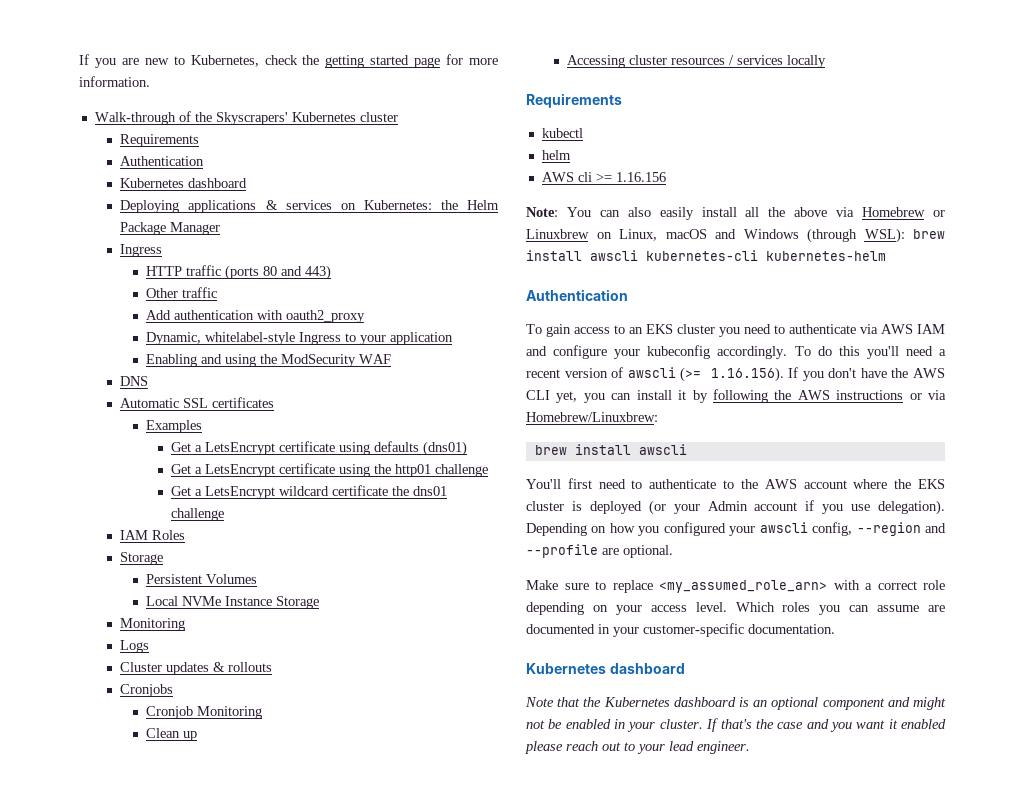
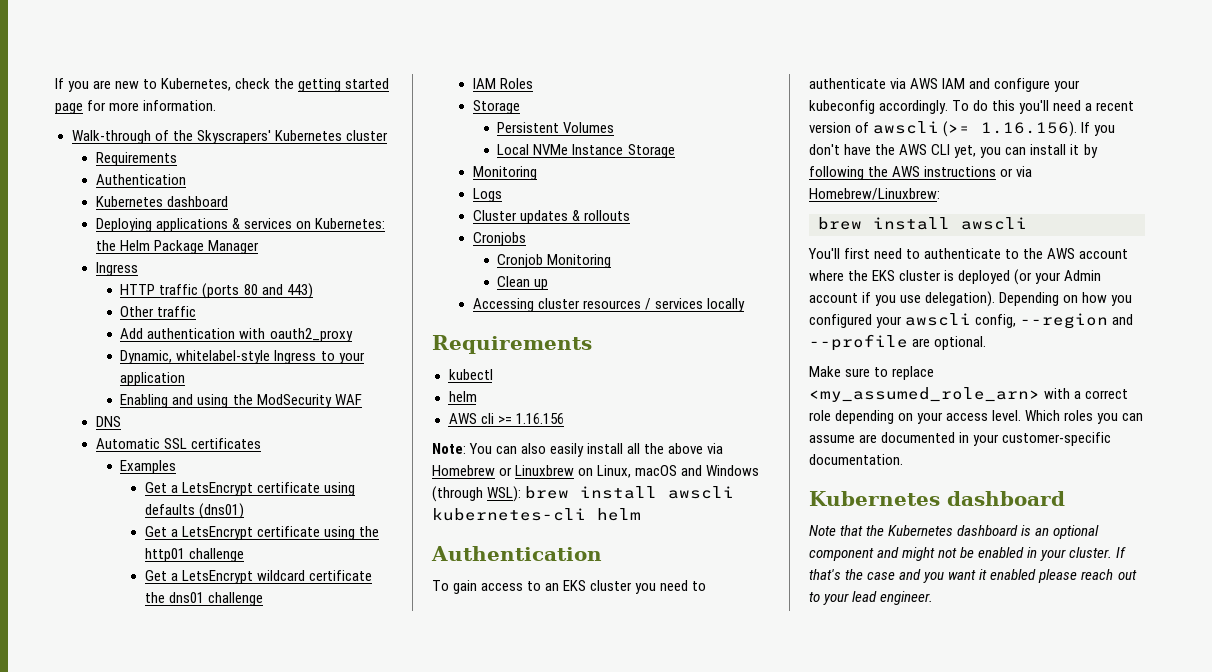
[766,251,886,261] kubernetes-helm -> [597,508,641,521] helm

